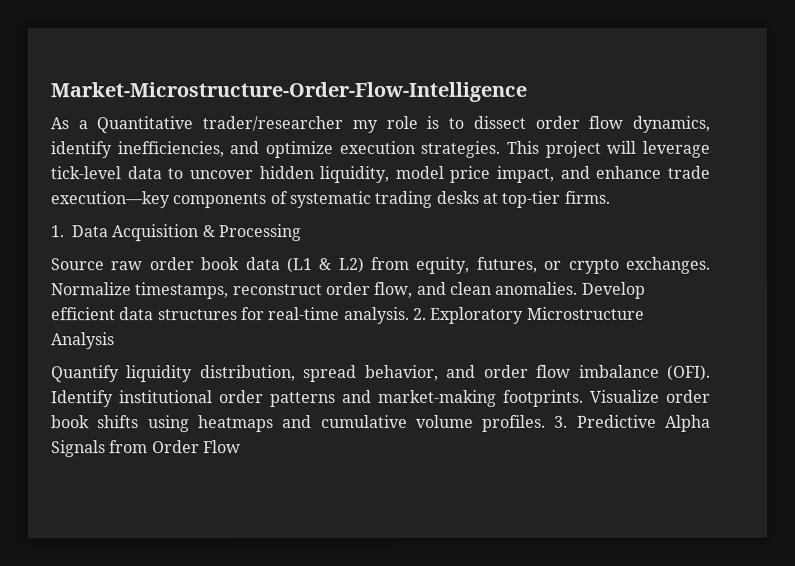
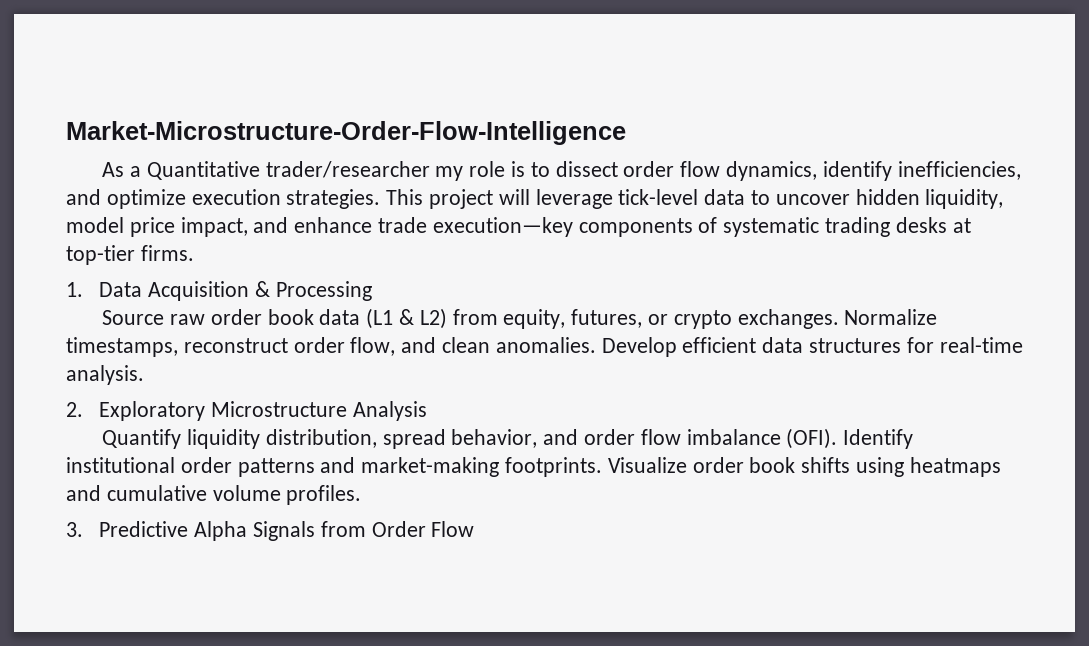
(410, 315) none -> (144, 375) //
(547, 423) none -> (362, 495) //

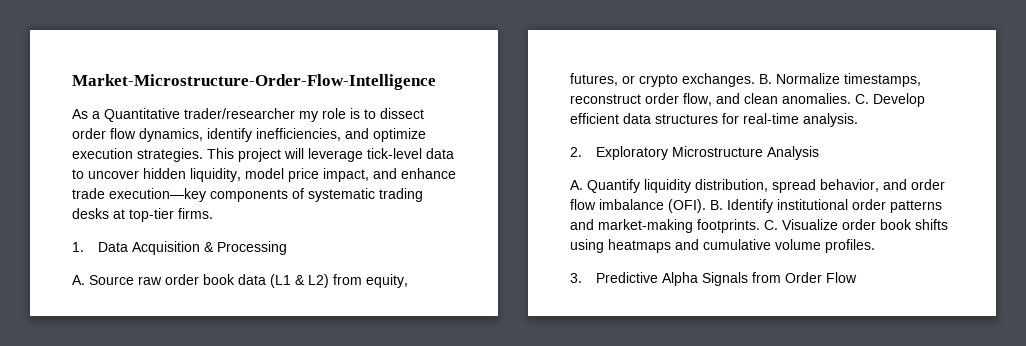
(372, 291) none -> [72,275,85,285] A.
(839, 319) none -> [759,74,772,84] B.
(596, 345) none -> [855,94,869,104] C.
(427, 411) none -> [570,180,583,190] A.
(838, 438) none -> [710,200,723,210] B.
(603, 467) none -> [764,220,778,230] C.

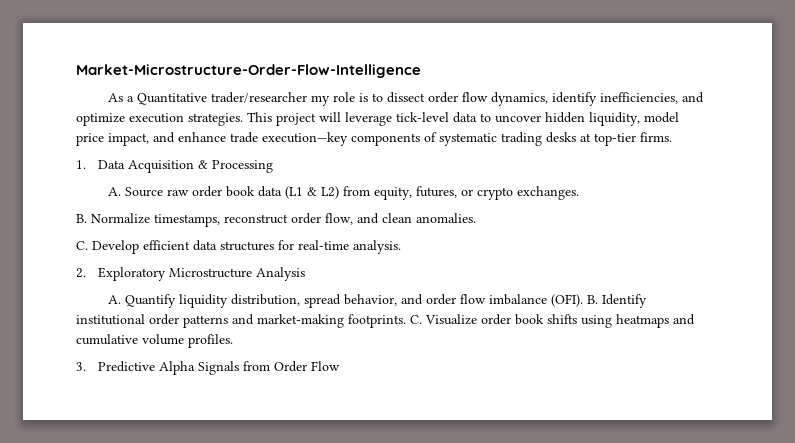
(755, 80) none -> (580, 193) //
(851, 98) none -> (476, 218) //

